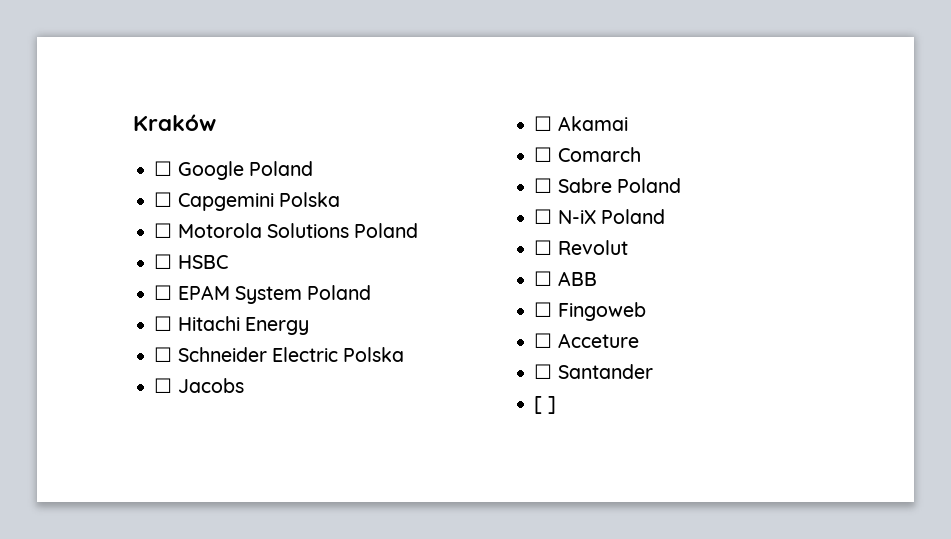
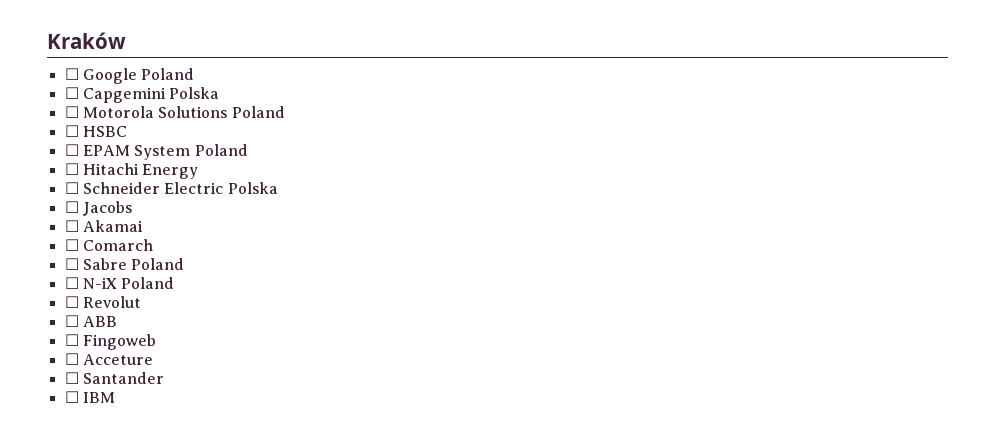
[534,396,556,414] [ ] -> [64,391,115,403] ☐ IBM

